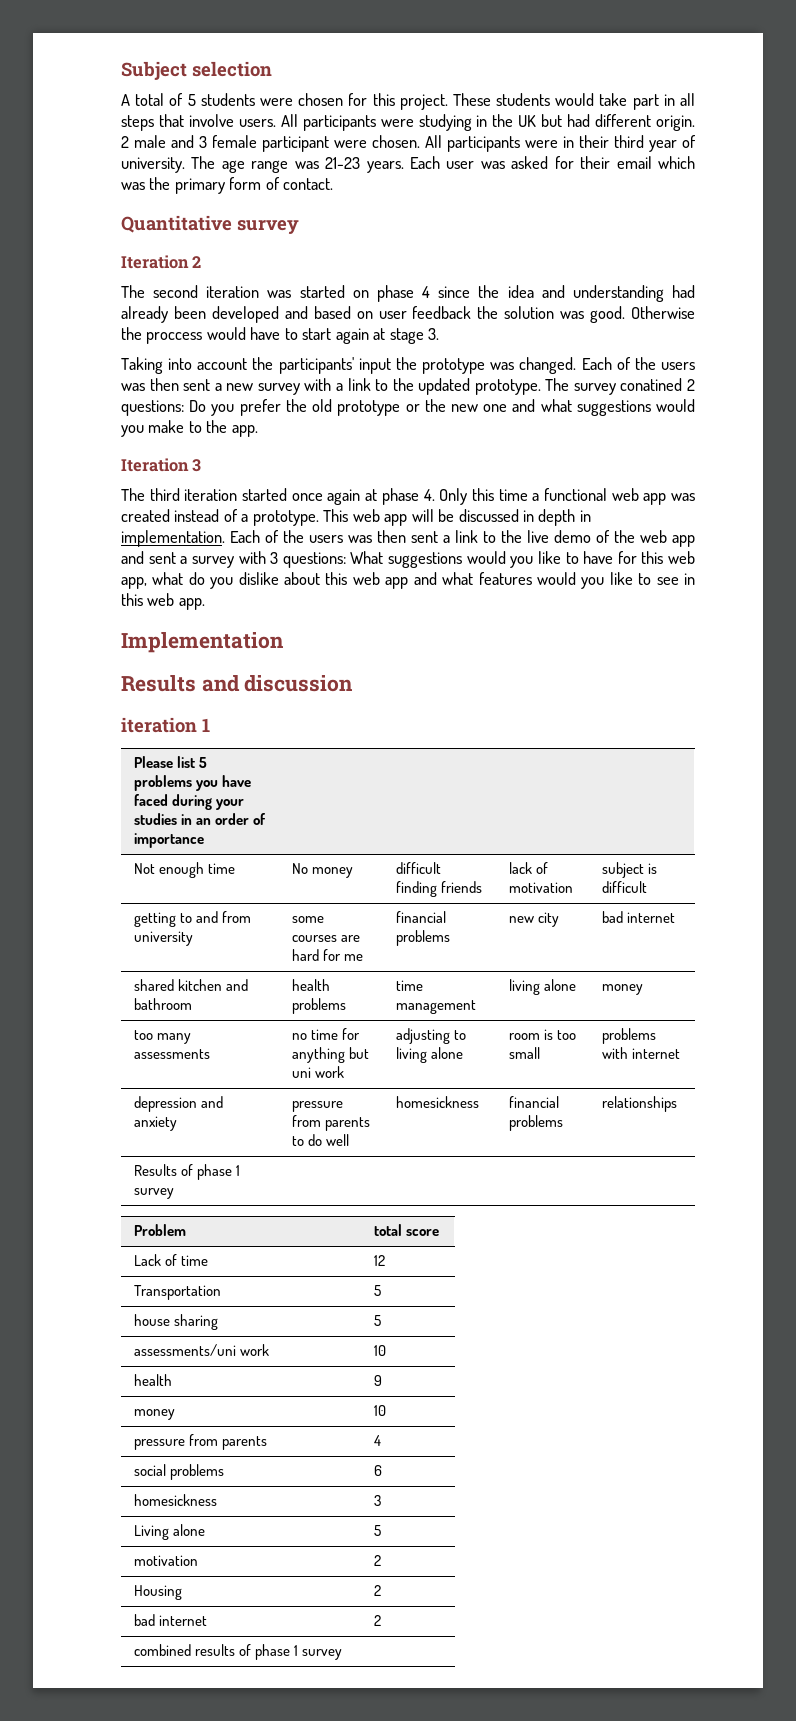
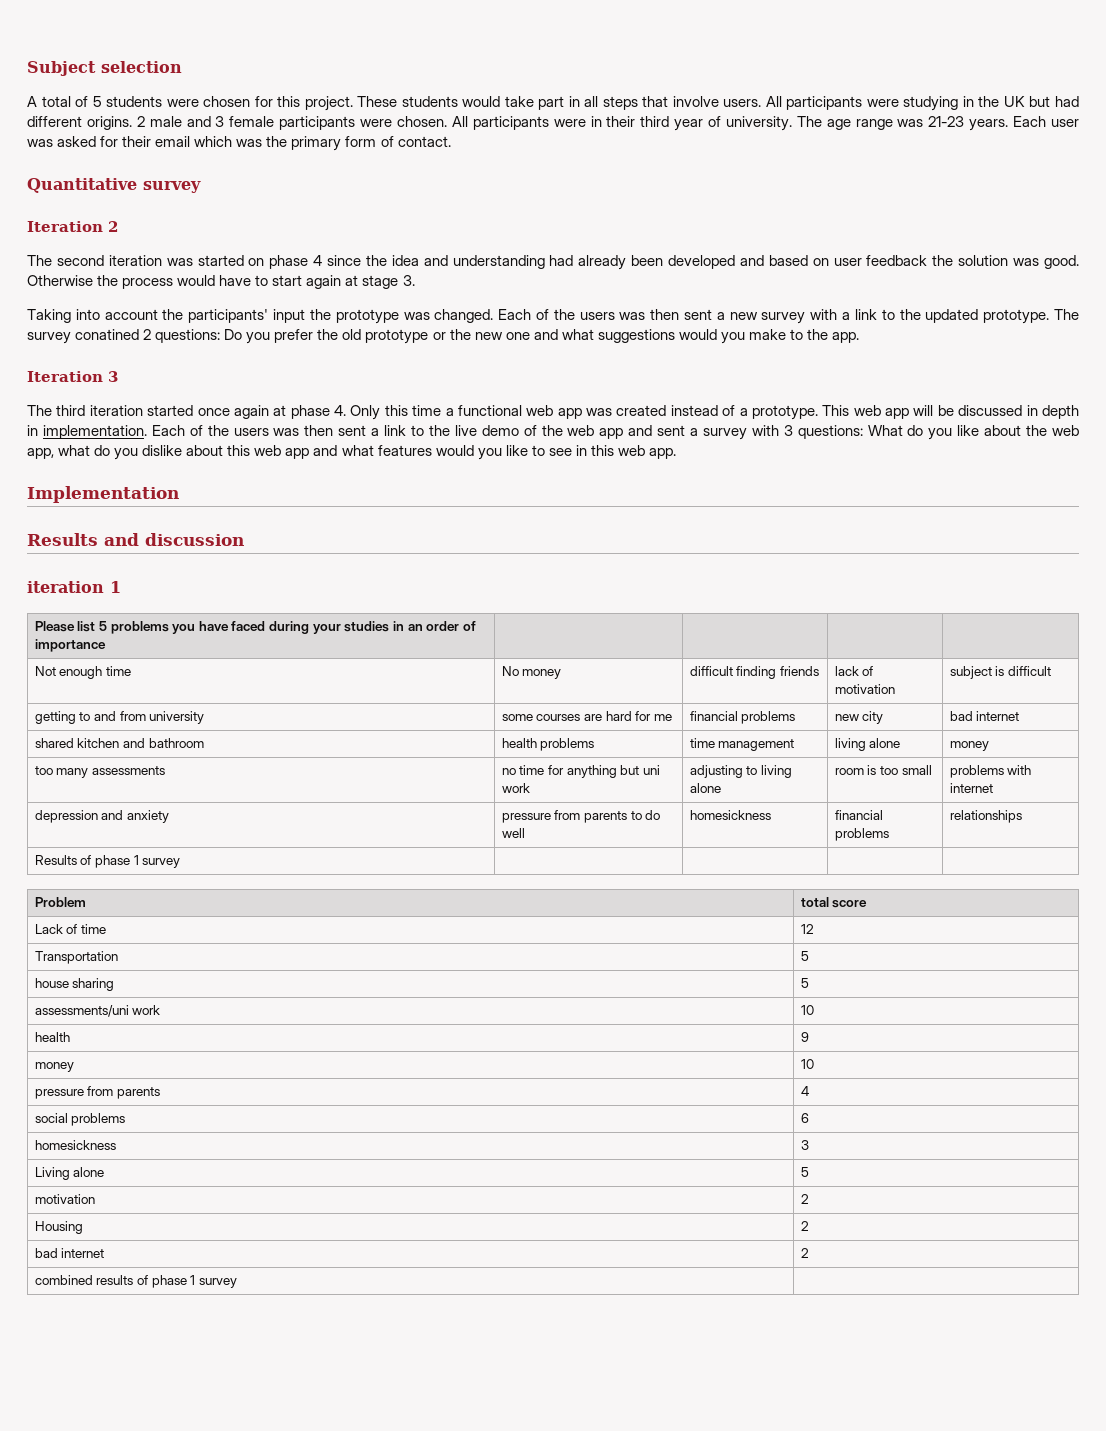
[656,115,696,131] origin. -> [86,116,132,130] origins.
[262,136,329,152] participant -> [279,116,356,130] participants
[146,332,203,344] proccess -> [122,278,174,289] process
[388,551,664,568] suggestions would you like to have for this -> [907,425,1048,440] do you like about the

